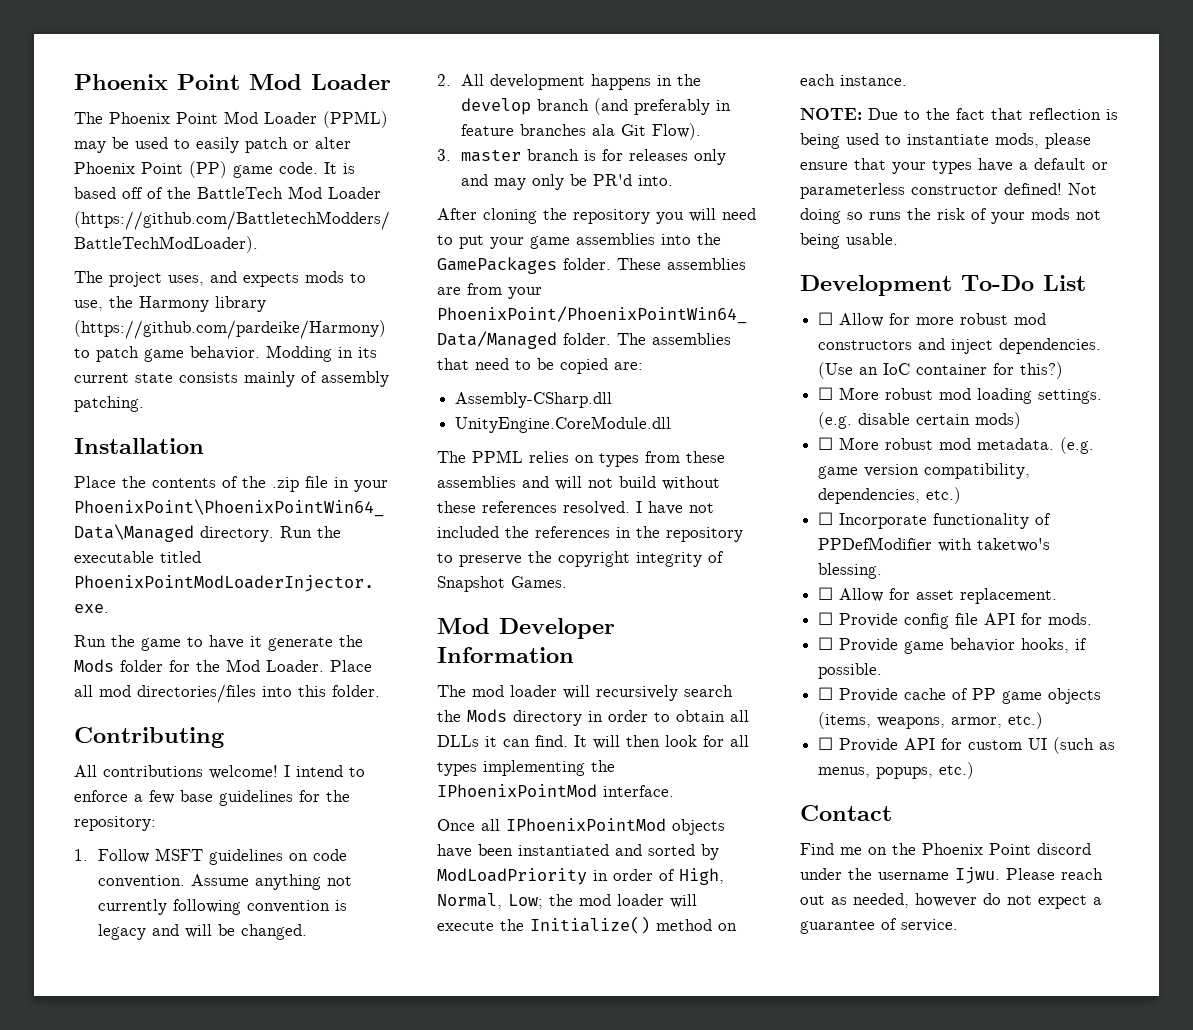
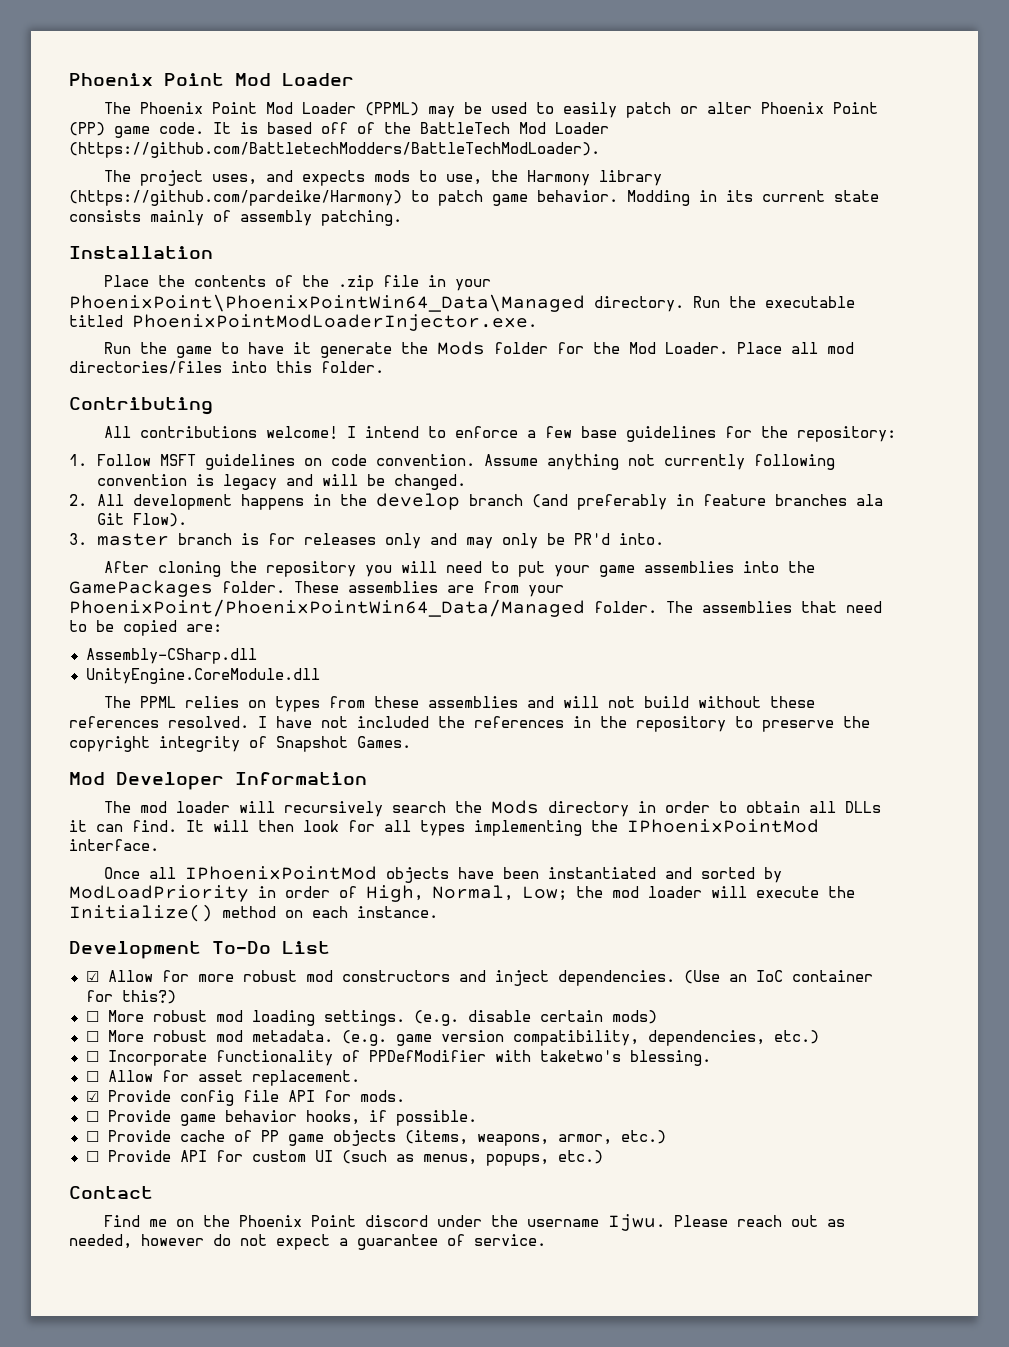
[800,108,1118,120] [800,133,1091,149] [800,158,1108,174] [800,183,1097,199] [800,208,1101,224] [800,233,898,249] // NOTE: Due to the fact that reflection is being used to instantiate mods, please ensure that your types have a default or parameterless constructor defined! Not doing so runs the risk of your mods not being usable. -> (438, 912) none
[818,312,834,325] ☐ -> [85,971,99,982] ☑
[818,612,834,625] ☐ -> [85,1091,99,1102] ☑

